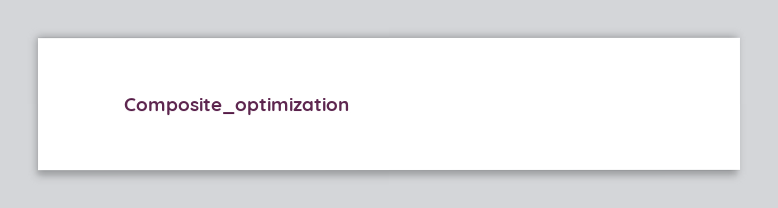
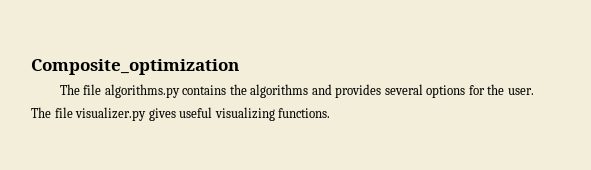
(350, 106) none -> [59,84,534,98] [31,107,331,121] // The file algorithms.py contains the algorithms and provides several options for the user. // The file visualizer.py gives useful visualizing functions.

